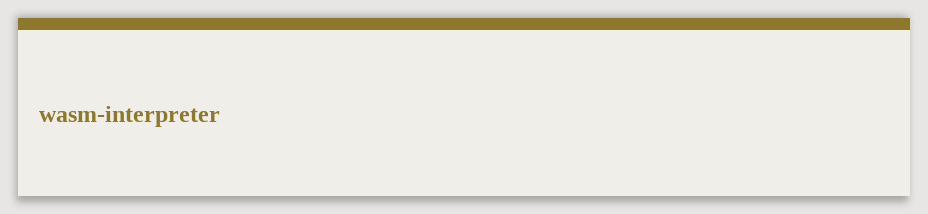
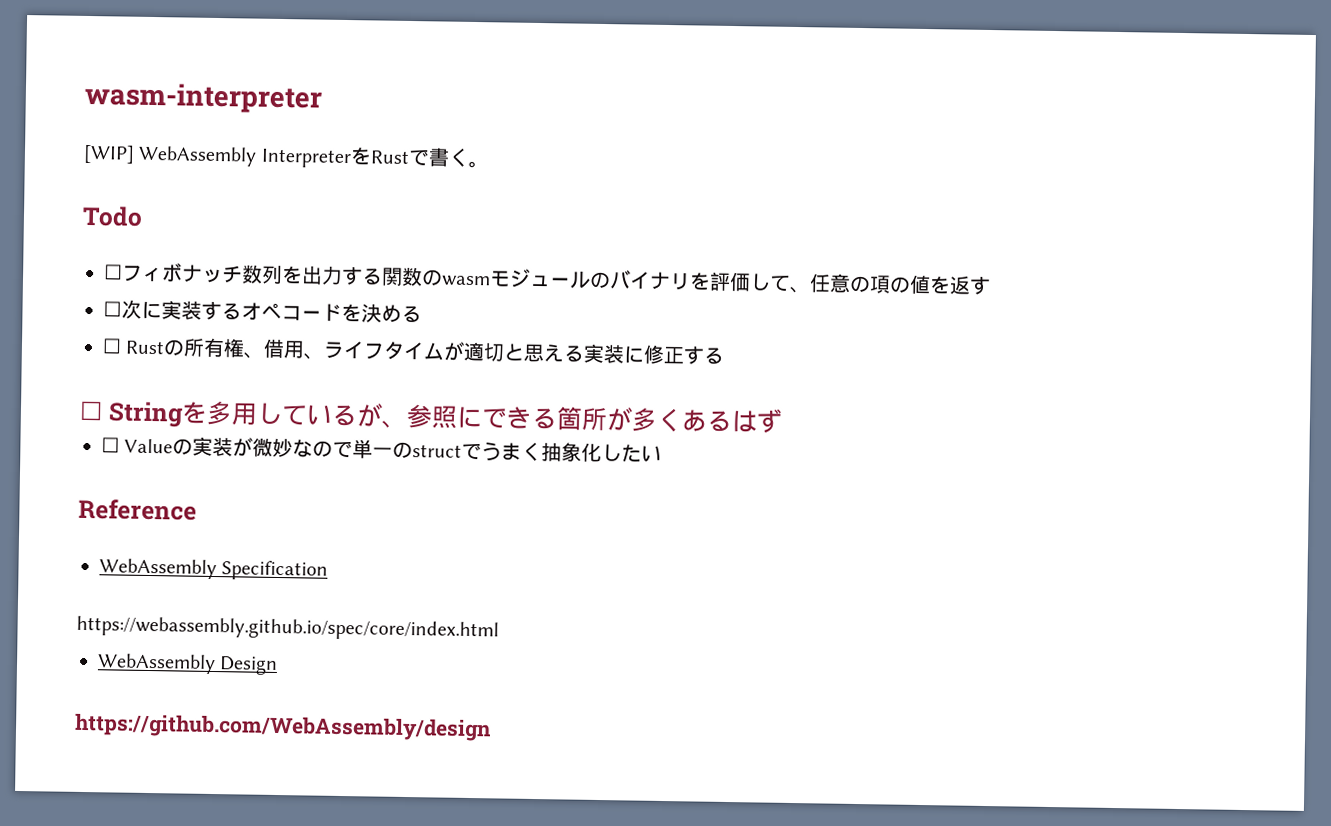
(220, 116) none -> [83,144,489,169] [82,205,143,227] [104,262,991,296] [103,299,422,323] [102,337,726,365] [79,400,783,434] [101,436,663,463] [78,498,197,521] [99,558,329,581] [76,615,499,642] [97,653,279,676] [74,713,492,742] // [WIP] WebAssembly InterpreterをRustで書く。 // Todo // ☐フィボナッチ数列を出力する関数のwasmモジュールのバイナリを評価して、任意の項の値を返す // ☐次に実装するオペコードを決める // ☐ Rustの所有権、借用、ライフタイムが適切と思える実装に修正する // ☐ Stringを多用しているが、参照にできる箇所が多くあるはず // ☐ Valueの実装が微妙なので単一のstructでうまく抽象化したい // Reference // WebAssembly Specification // https://webassembly.github.io/spec/core/index.html // WebAssembly Design // https://github.com/WebAssembly/design

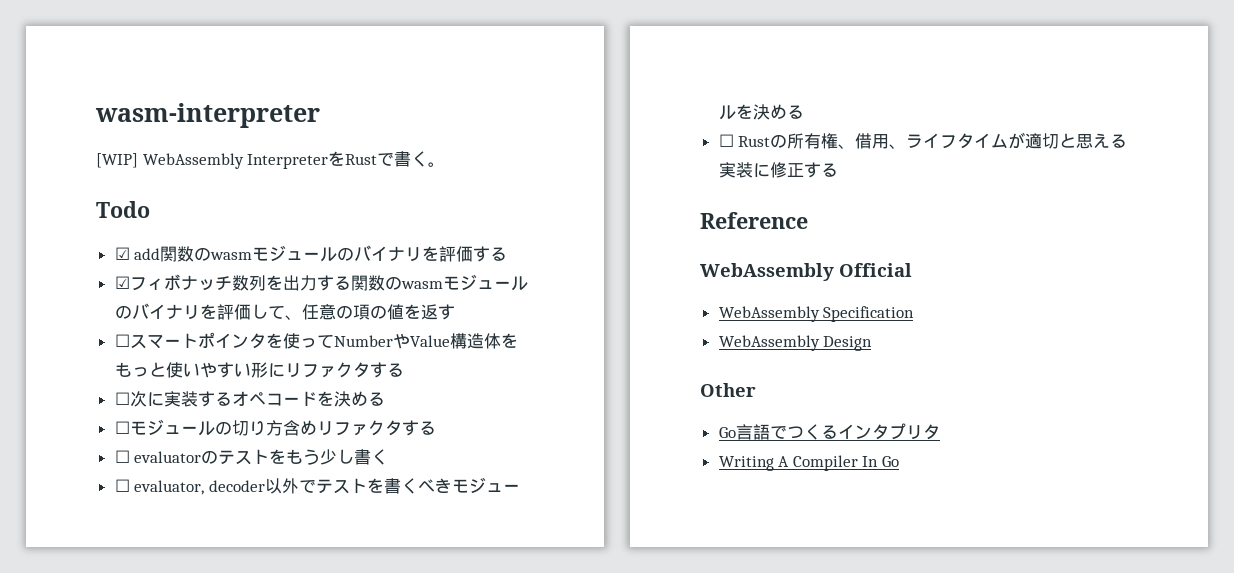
[104,264,123,280] ☐ -> [114,245,508,262] [114,276,130,289] ☑ add関数のwasmモジュールのバイナリを評価する // ☑
(991, 286) none -> [114,332,518,349] [114,362,404,378] // ☐スマートポインタを使ってNumberやValue構造体をもっと使いやすい形にリファクタする
(422, 314) none -> [114,419,436,436] [114,449,389,465] [114,477,520,495] [718,104,804,120] // ☐モジュールの切り方含めリファクタする // ☐ evaluatorのテストをもう少し書く // ☐ evaluator, decoder以外でテストを書くべきモジュールを決める
[79,400,783,434] [101,436,663,463] [78,498,197,521] ☐ Stringを多用しているが、参照にできる箇所が多くあるはず // ☐ Valueの実装が微妙なので単一のstructでうまく抽象化したい // Reference -> [700,212,808,229] [700,263,912,281] Reference // WebAssembly Official
[76,615,499,642] // https://webassembly.github.io/spec/core/index.html -> (915, 314) none
[74,713,492,742] https://github.com/WebAssembly/design -> [700,383,756,397] [718,423,940,440] [718,455,900,471] Other // Go言語でつくるインタプリタ // Writing A Compiler In Go

